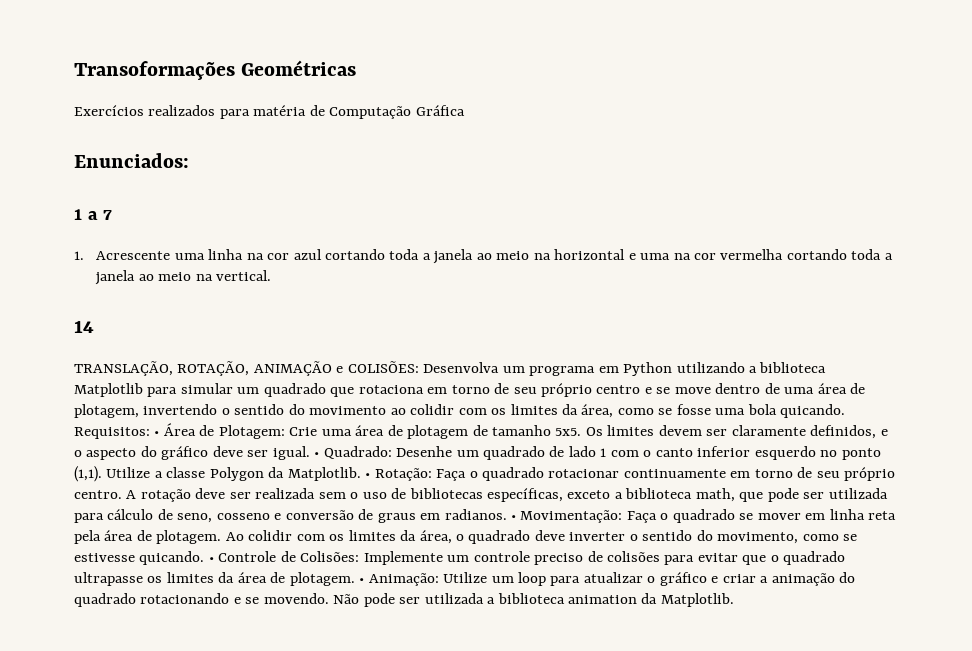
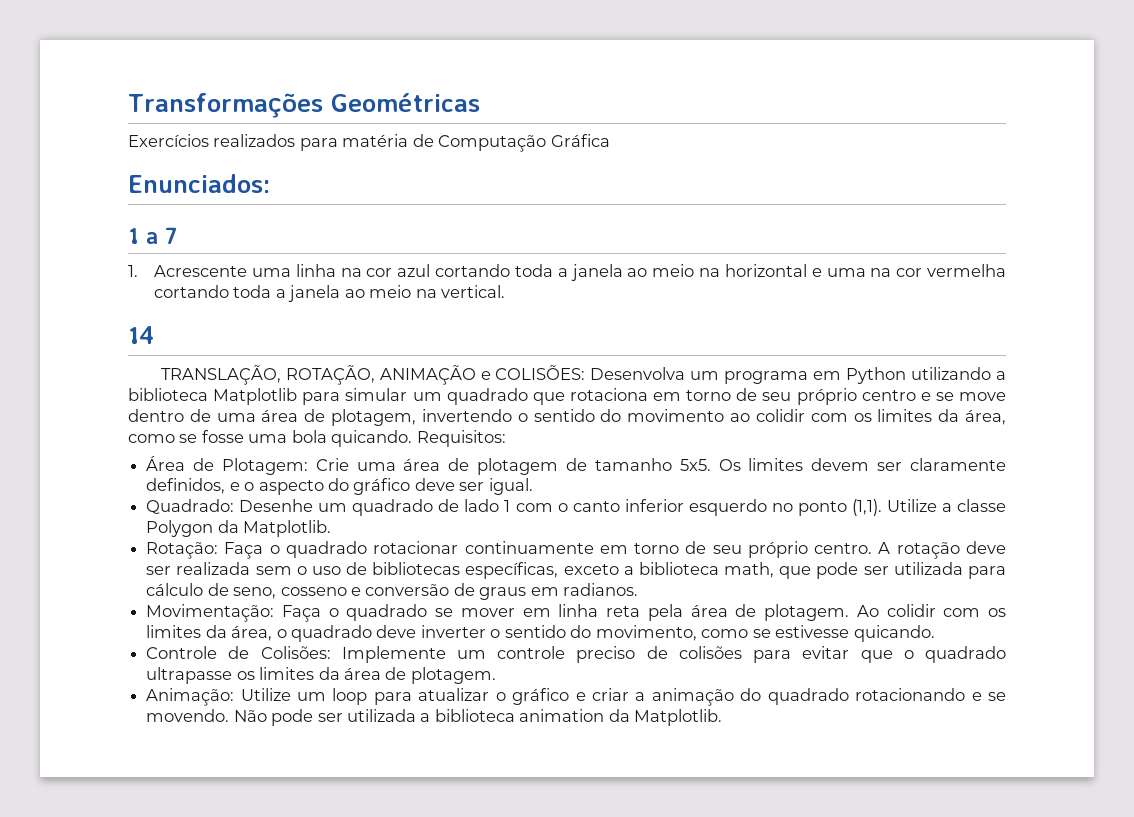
[74,61,235,80] Transoformações -> [128,93,323,118] Transformações
[154,431,160,436] • -> (506, 438) //
[314,452,320,457] • -> (533, 486) //
[365,473,371,478] • -> (332, 528) //
[511,515,517,520] • -> (639, 589) //
[208,557,214,562] • -> (935, 633) //
[359,578,365,583] • -> (496, 675) //

